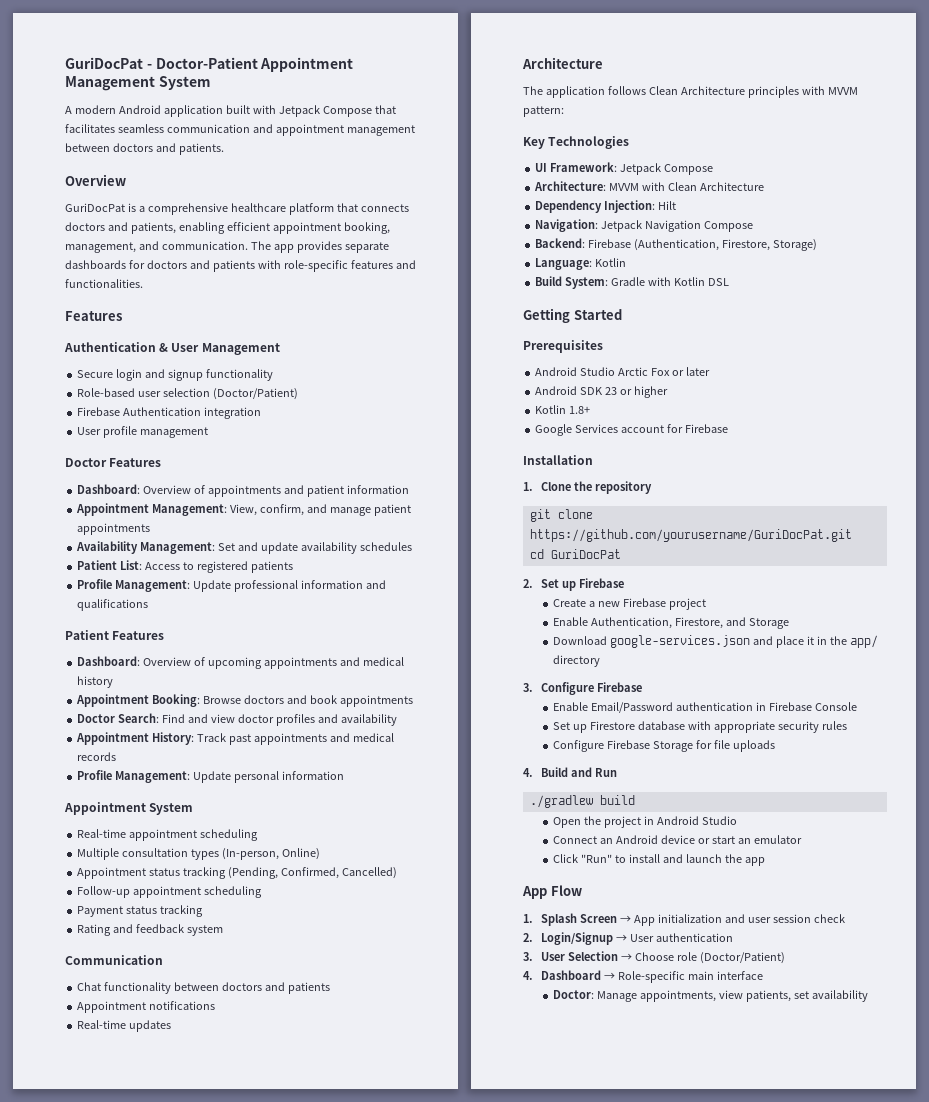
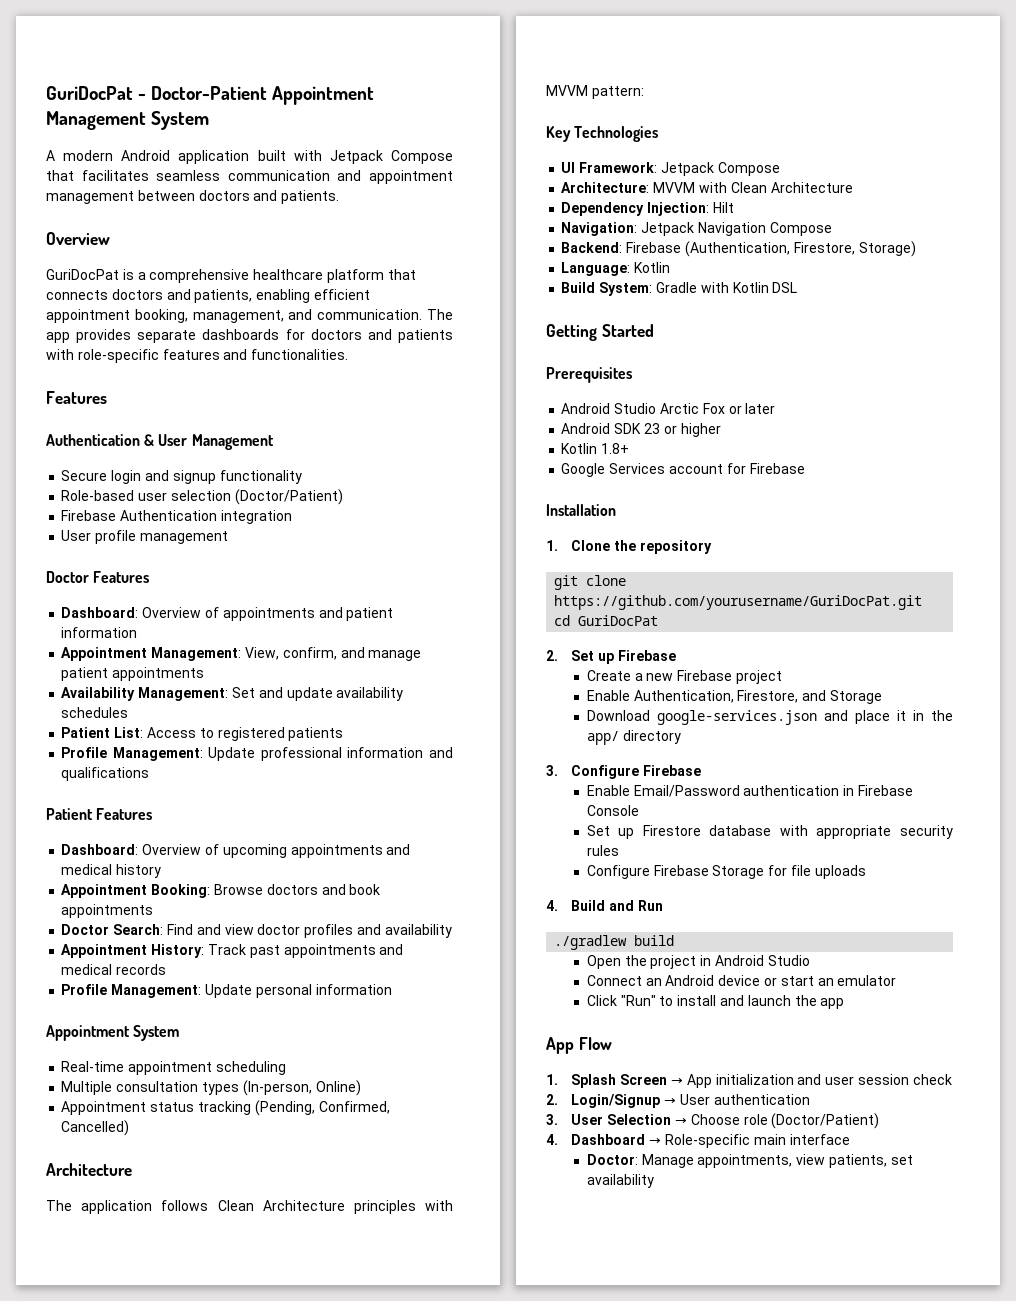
[77,886,263,898] [77,905,204,917] [77,924,224,936] [65,955,163,965] [77,982,330,994] [77,1001,216,1013] [77,1020,172,1032] // Follow-up appointment scheduling // Payment status tracking // Rating and feedback system // Communication // Chat functionality between doctors and patients // Appointment notifications // Real-time updates -> (130, 1128) none

